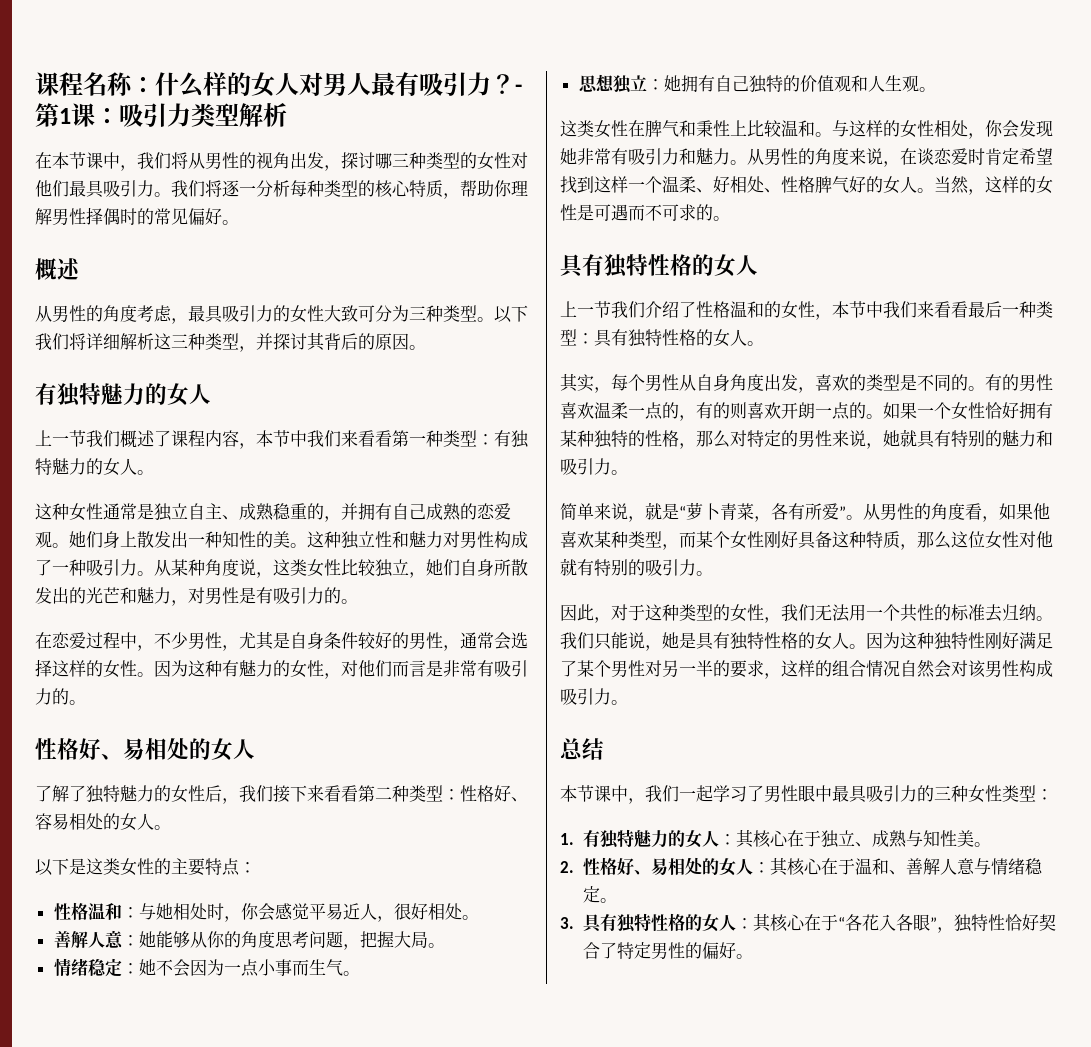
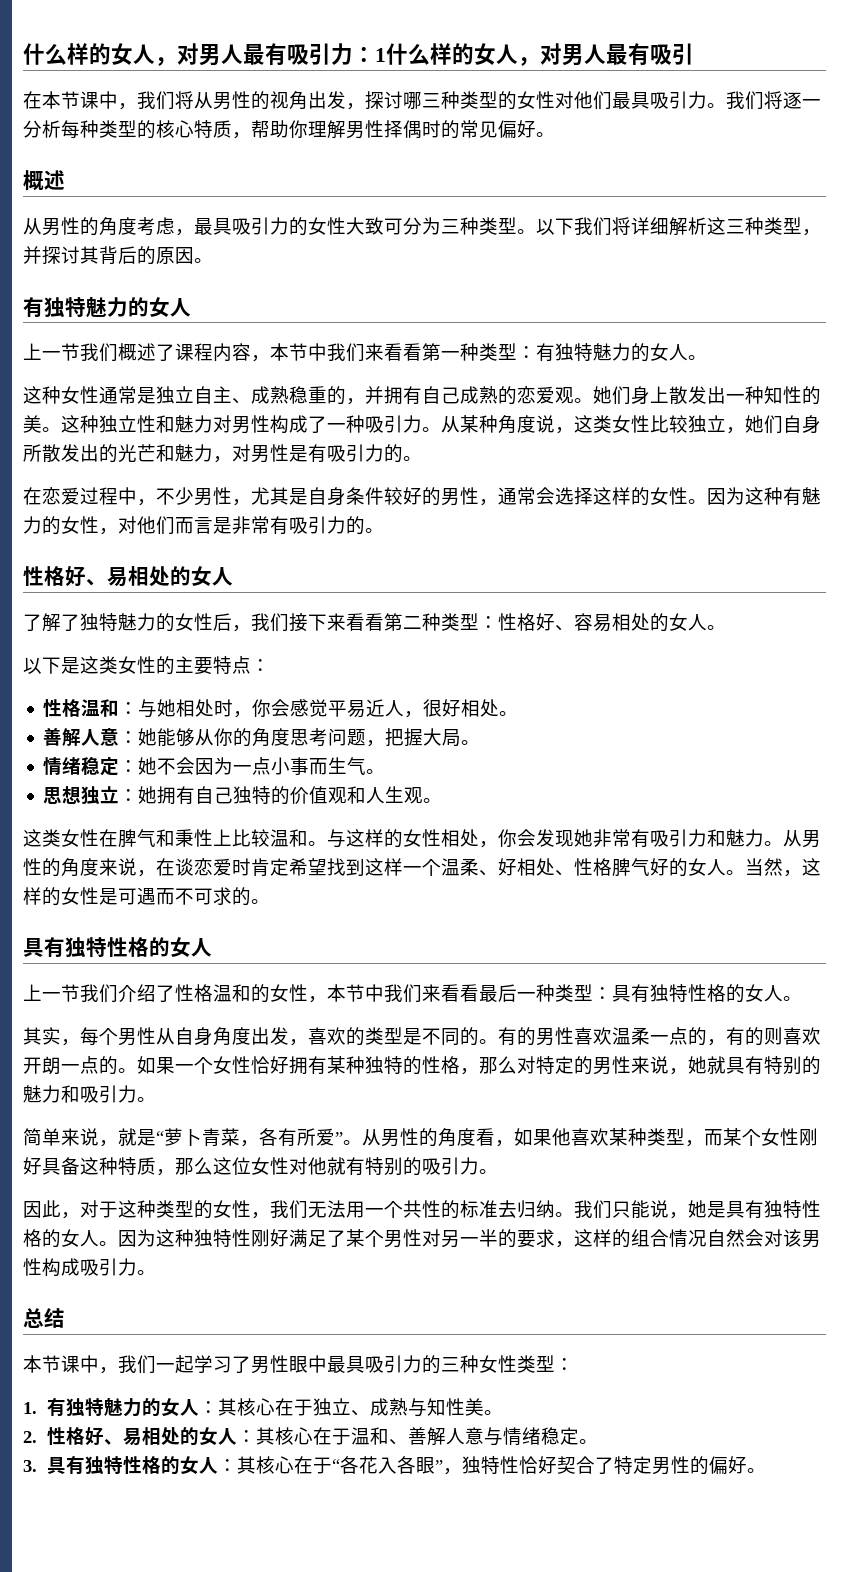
[35,72,299,98] 课程名称：什么样的女人 -> [23,43,177,66] 什么样的女人，
[491,74,522,94] [35,102,287,127] ？-第1课：吸引力类型解析 -> [353,43,694,66] ：1什么样的女人，对男人最有吸引

